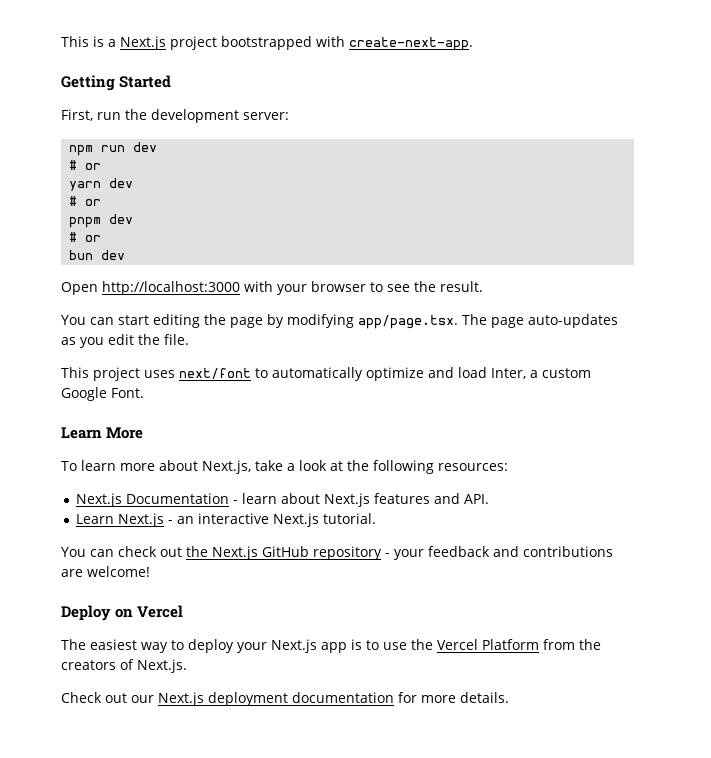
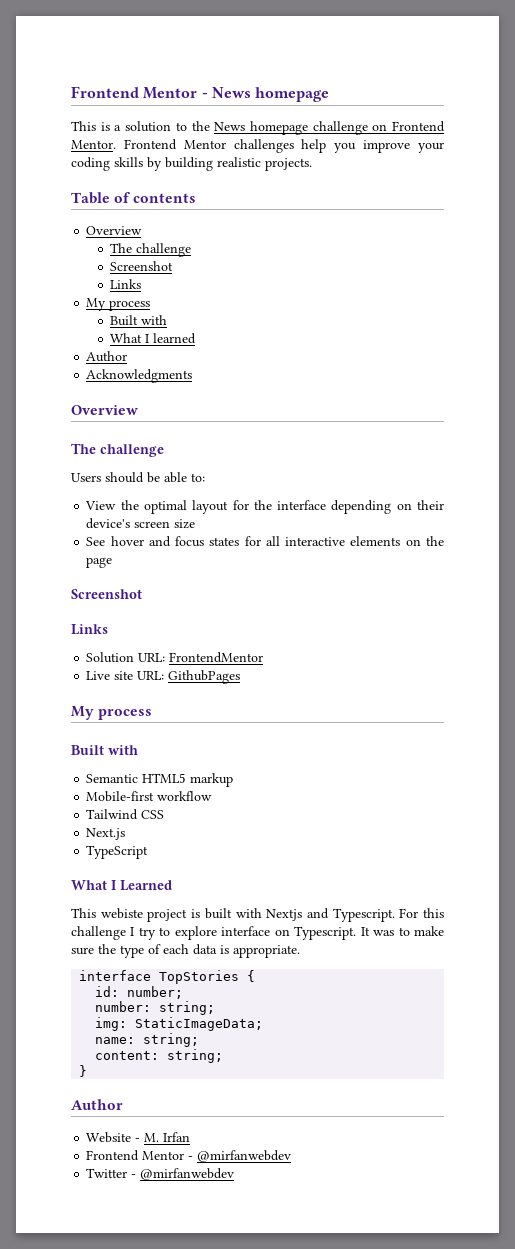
[61,36,473,51] [61,75,172,91] [61,109,289,123] [69,142,158,156] [69,160,102,170] [69,178,134,191] [69,196,102,206] [69,214,134,228] [69,232,102,242] [69,250,126,260] [61,281,483,295] [61,314,618,329] [61,334,189,348] [61,367,591,381] [61,387,144,401] [61,427,144,439] [61,460,508,474] [76,493,490,507] [76,513,377,527] [61,546,613,560] [61,566,150,577] [61,605,184,621] [61,639,601,653] [61,659,187,673] [61,692,509,706] This is a Next.js project bootstrapped with create-next-app. // Getting Started // First, run the development server: // npm run dev // # or // yarn dev // # or // pnpm dev // # or // bun dev // Open http://localhost:3000 with your browser to see the result. // You can start editing the page by modifying app/page.tsx. The page auto-updates as you edit the file. // This project uses next/font to automatically optimize and load Inter, a custom Google Font. // Learn More // To learn more about Next.js, take a look at the following resources: // Next.js Documentation - learn about Next.js features and API. // Learn Next.js - an interactive Next.js tutorial. // You can check out the Next.js GitHub repository - your feedback and contributions are welcome! // Deploy on Vercel // The easiest way to deploy your Next.js app is to use the Vercel Platform from the creators of Next.js. // Check out our Next.js deployment documentation for more details. -> [71,86,330,102] [71,121,445,135] [71,139,444,153] [71,157,312,171] [71,192,197,204] [86,226,143,235] [110,243,192,257] [110,261,174,271] [110,279,142,289] [86,298,151,311] [110,315,168,326] [110,333,197,344] [86,351,128,362] [86,369,193,383] [71,405,138,415] [71,443,164,457] [71,472,205,483] [85,500,444,514] [86,518,196,529] [86,536,444,547] [86,557,113,568] [71,589,142,599] [71,624,108,635] [86,652,264,663] [86,670,241,684] [71,706,153,720] [71,745,138,755] [86,773,234,787] [86,791,213,802] [86,809,165,820] [86,828,126,840] [86,845,149,859] [71,880,172,891] [71,908,444,922] [71,926,444,940] [71,944,300,958] [79,970,256,984] [95,986,184,999] [95,1001,216,1015] [95,1017,264,1031] [95,1033,200,1047] [95,1049,224,1063] [79,1065,88,1077] [71,1099,123,1110] [86,1132,191,1143] [86,1150,292,1162] [86,1168,235,1180] Frontend Mentor - News homepage // This is a solution to the News homepage challenge on Frontend Mentor. Frontend Mentor challenges help you improve your coding skills by building realistic projects. // Table of contents // Overview // The challenge // Screenshot // Links // My process // Built with // What I learned // Author // Acknowledgments // Overview // The challenge // Users should be able to: // View the optimal layout for the interface depending on their device's screen size // See hover and focus states for all interactive elements on the page // Screenshot // Links // Solution URL: FrontendMentor // Live site URL: GithubPages // My process // Built with // Semantic HTML5 markup // Mobile-first workflow // Tailwind CSS // Next.js // TypeScript // What I Learned // This webiste project is built with Nextjs and Typescript. For this challenge I try to explore interface on Typescript. It was to make sure the type of each data is appropriate. // interface TopStories { // id: number; // number: string; // img: StaticImageData; // name: string; // content: string; // } // Author // Website - M. Irfan // Frontend Mentor - @mirfanwebdev // Twitter - @mirfanwebdev

